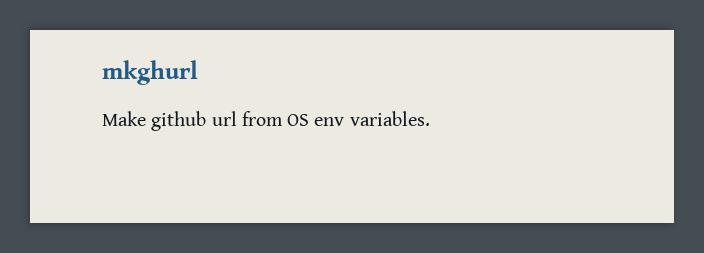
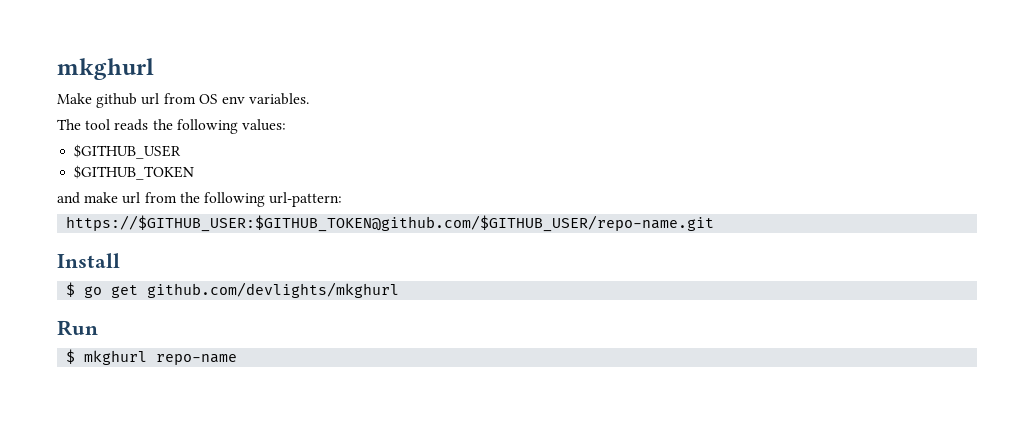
(430, 118) none -> [57,119,286,134] [74,144,182,159] [74,165,195,180] [57,192,343,207] [66,215,715,232] [57,253,120,268] [66,282,400,298] [57,320,98,336] [66,349,238,365] // The tool reads the following values: // $GITHUB_USER // $GITHUB_TOKEN // and make url from the following url-pattern: // https://$GITHUB_USER:$GITHUB_TOKEN@github.com/$GITHUB_USER/repo-name.git // Install // $ go get github.com/devlights/mkghurl // Run // $ mkghurl repo-name

